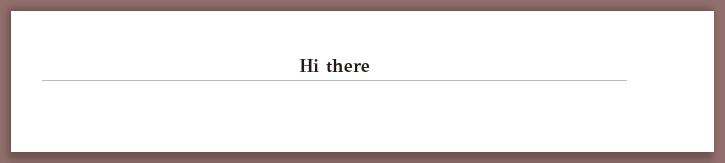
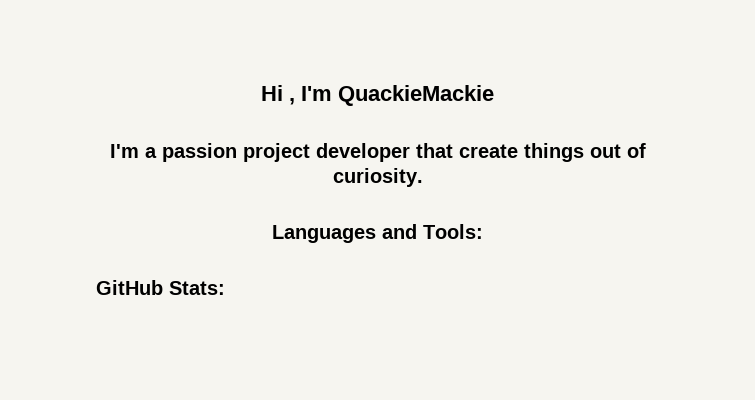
[326,59,370,73] there -> [289,85,494,106] [109,143,646,162] [332,168,423,187] [272,224,483,243] [96,280,225,295] , I'm QuackieMackie // I'm a passion project developer that create things out of curiosity. // Languages and Tools: // GitHub Stats:

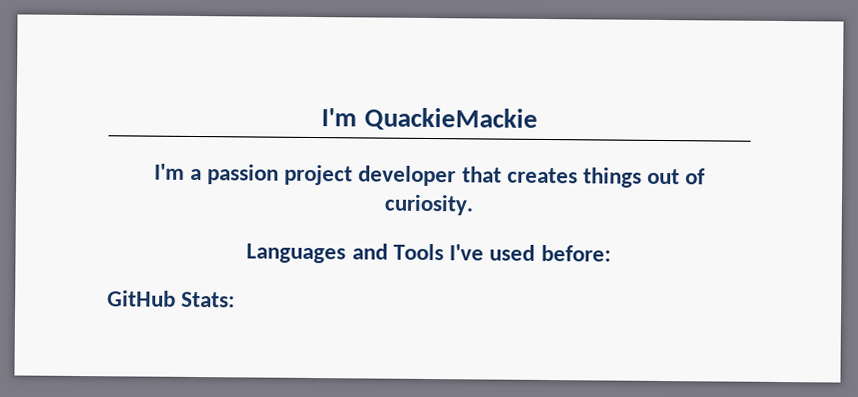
[261,85,295,105] Hi , -> (321, 117) none
[458,144,518,158] create -> [506,167,578,184] creates
[423,224,483,239] Tools: -> [392,243,611,262] Tools I've used before:

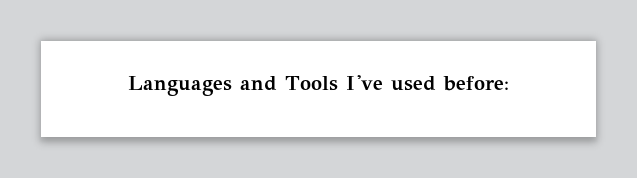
[321,107,538,131] [153,163,707,188] [384,194,474,216] I'm QuackieMackie // I'm a passion project developer that creates things out of curiosity. // -> (128, 86) none
[107,290,236,308] // GitHub Stats: -> (509, 83) none

